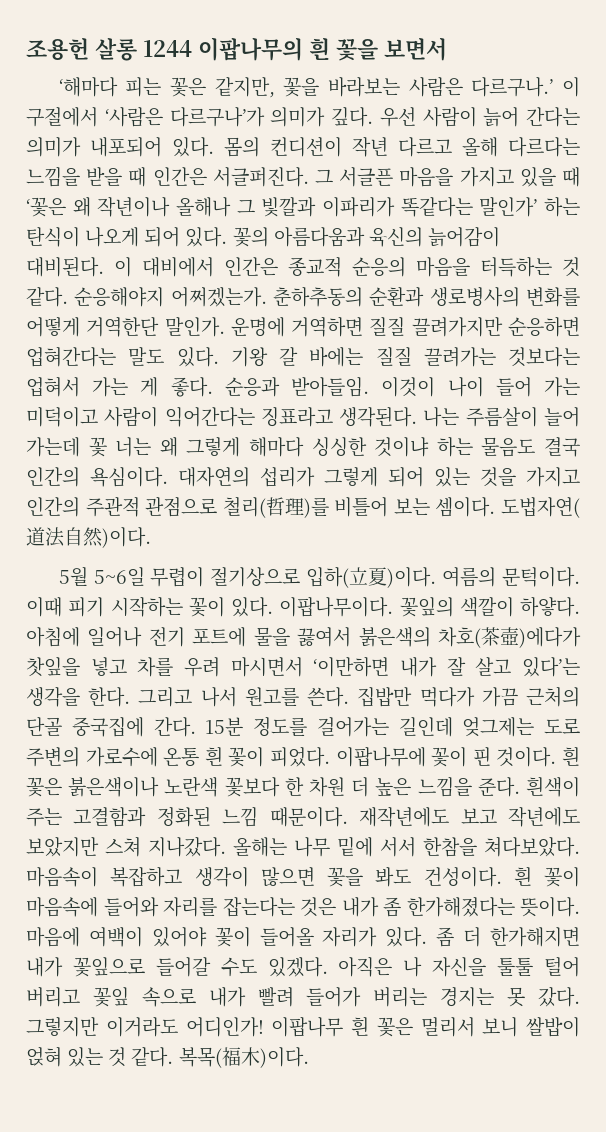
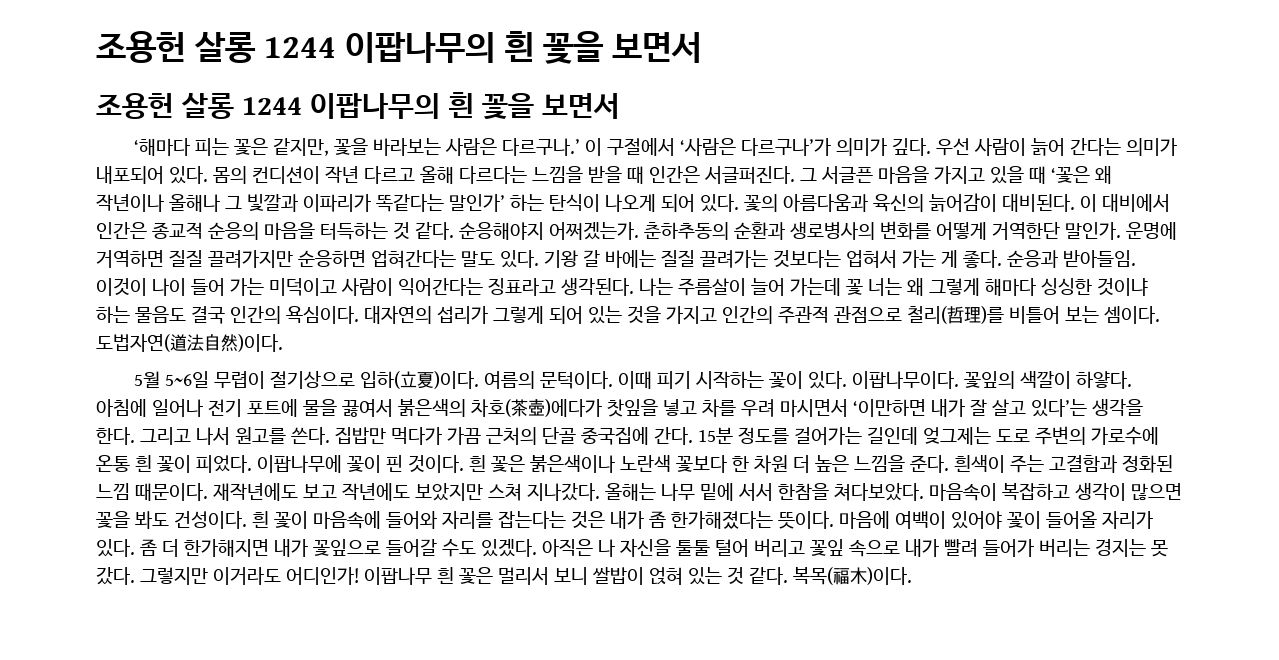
[26,37,447,61] 조용헌 살롱 1244 이팝나무의 흰 꽃을 보면서 -> [96,31,703,64] [96,92,620,120] 조용헌 살롱 1244 이팝나무의 흰 꽃을 보면서 // 조용헌 살롱 1244 이팝나무의 흰 꽃을 보면서

